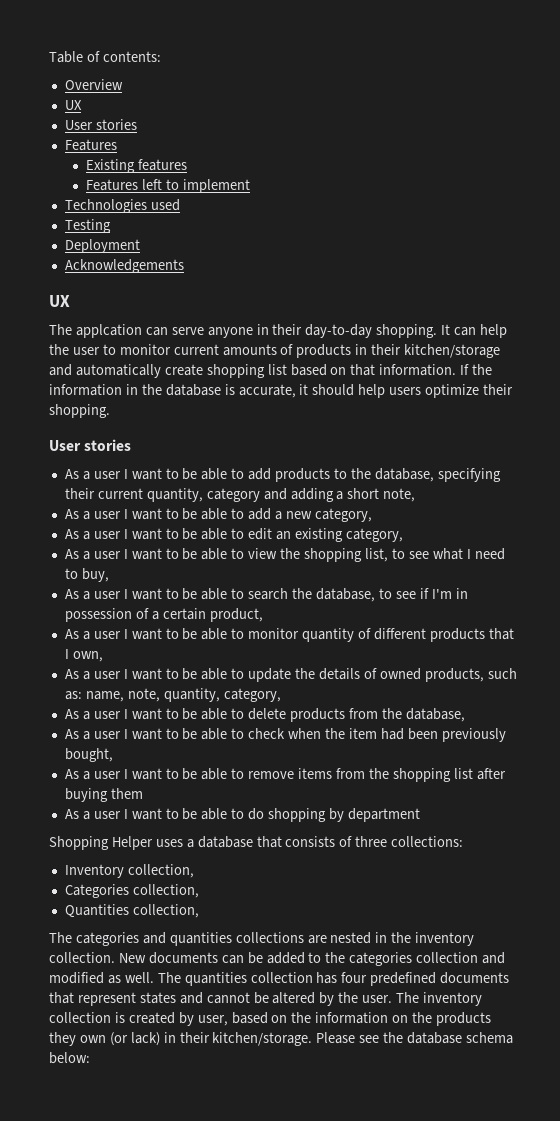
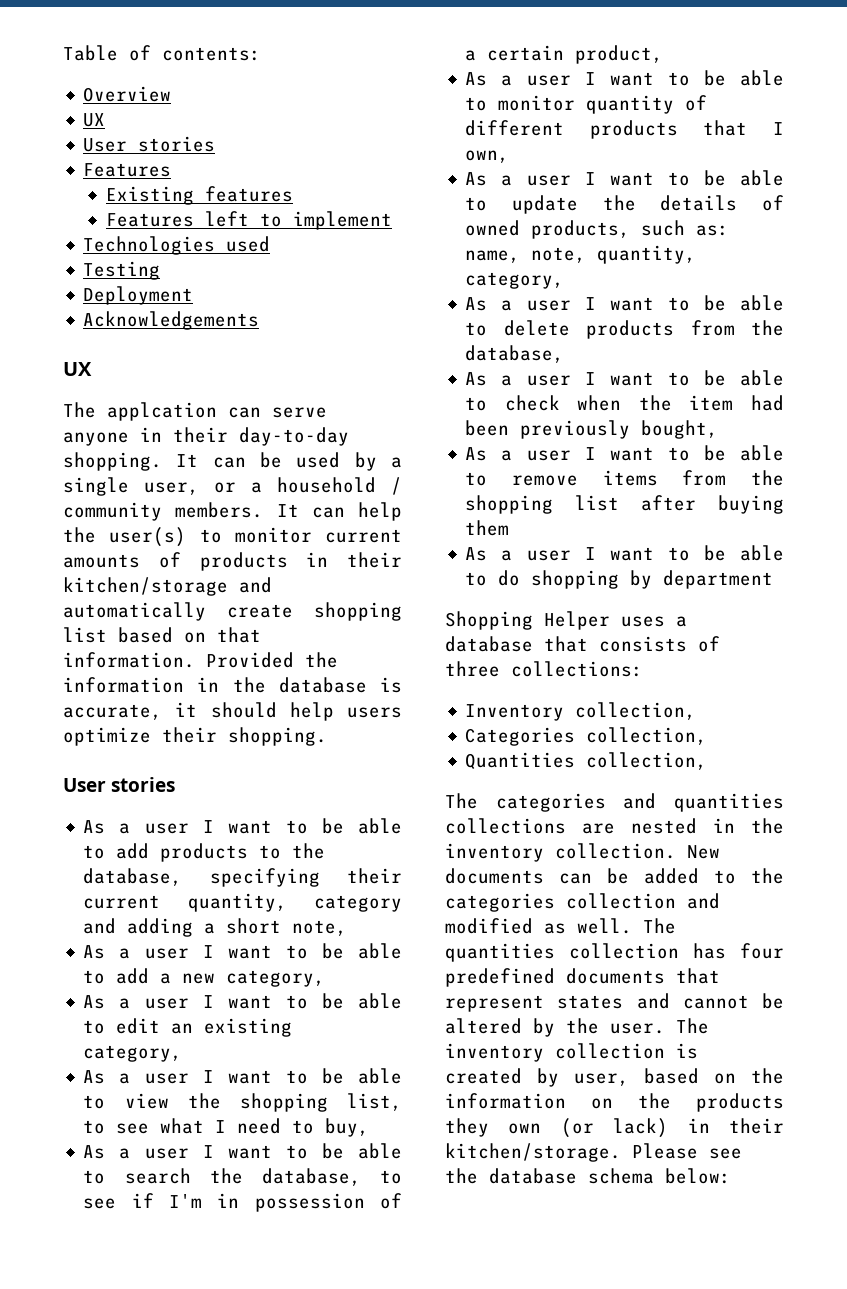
(477, 331) none -> [260,452,402,471] [63,477,402,496] [63,502,345,521] be used by a single user, or a household / community members. It can
[72,347,100,355] user -> [109,527,187,547] user(s)
[460,364,470,375] If -> [206,652,294,668] Provided

